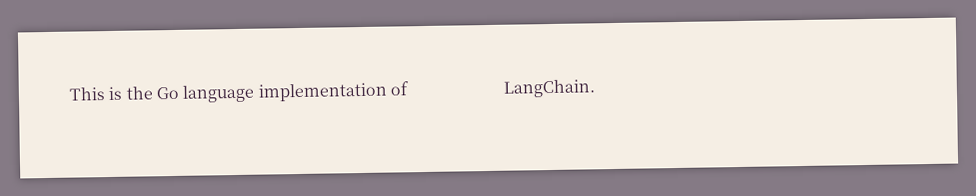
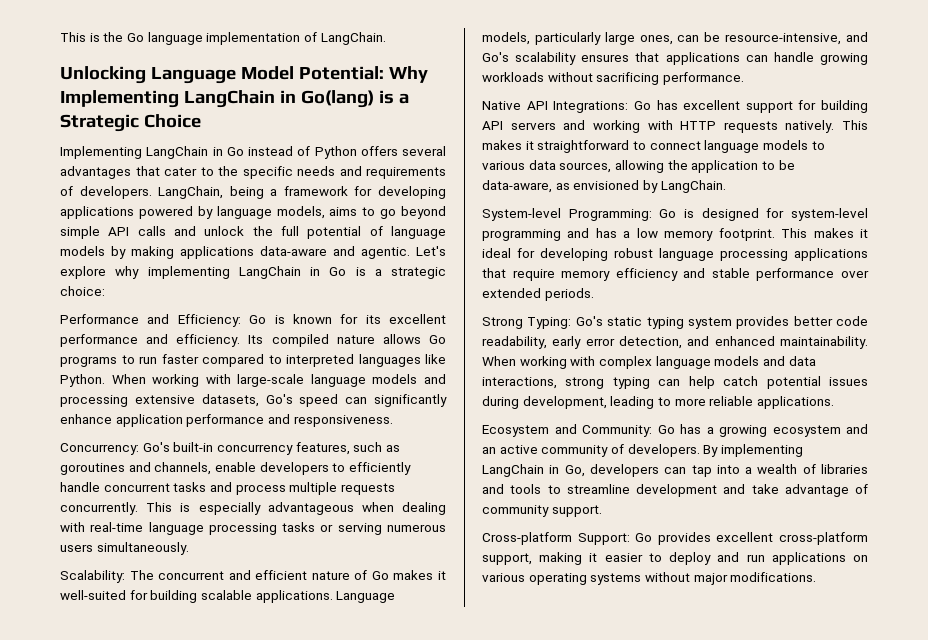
(595, 88) none -> [60,66,428,84] [60,90,409,108] [60,114,201,132] [60,146,446,159] [60,166,446,179] [60,186,446,199] [60,206,446,219] [60,226,446,239] [60,246,446,259] [60,266,446,279] [60,286,105,296] [60,314,446,327] [60,334,447,347] [60,354,446,367] [60,374,446,387] [60,394,447,407] [60,414,393,427] [60,442,400,455] [60,462,411,475] [60,482,395,495] [60,502,446,515] [60,522,446,535] [60,542,189,555] [60,570,446,583] [60,590,396,603] [482,32,868,45] [482,52,868,65] [482,72,744,85] [482,100,868,113] [482,120,868,133] [482,140,825,153] [482,160,795,173] [482,180,726,193] [482,208,868,221] [482,228,869,241] [482,248,868,261] [482,268,869,281] [482,288,594,301] [482,316,868,329] [482,336,868,349] [482,356,816,369] [482,376,868,389] [482,396,834,409] [482,424,868,437] [482,444,803,457] [482,464,868,477] [482,484,868,497] [482,505,602,517] [482,532,868,545] [482,552,868,565] [482,572,817,585] // Unlocking Language Model Potential: Why Implementing LangChain in Go(lang) is a Strategic Choice // Implementing LangChain in Go instead of Python offers several advantages that cater to the specific needs and requirements of developers. LangChain, being a framework for developing applications powered by language models, aims to go beyond simple API calls and unlock the full potential of language models by making applications data-aware and agentic. Let's explore why implementing LangChain in Go is a strategic choice: // Performance and Efficiency: Go is known for its excellent performance and efficiency. Its compiled nature allows Go programs to run faster compared to interpreted languages like Python. When working with large-scale language models and processing extensive datasets, Go's speed can significantly enhance application performance and responsiveness. // Concurrency: Go's built-in concurrency features, such as goroutines and channels, enable developers to efficiently handle concurrent tasks and process multiple requests concurrently. This is especially advantageous when dealing with real-time language processing tasks or serving numerous users simultaneously. // Scalability: The concurrent and efficient nature of Go makes it well-suited for building scalable applications. Language models, particularly large ones, can be resource-intensive, and Go's scalability ensures that applications can handle growing workloads without sacrificing performance. // Native API Integrations: Go has excellent support for building API servers and working with HTTP requests natively. This makes it straightforward to connect language models to various data sources, allowing the application to be data-aware, as envisioned by LangChain. // System-level Programming: Go is designed for system-level programming and has a low memory footprint. This makes it ideal for developing robust language processing applications that require memory efficiency and stable performance over extended periods. // Strong Typing: Go's static typing system provides better code readability, early error detection, and enhanced maintainability. When working with complex language models and data interactions, strong typing can help catch potential issues during development, leading to more reliable applications. // Ecosystem and Community: Go has a growing ecosystem and an active community of developers. By implementing LangChain in Go, developers can tap into a wealth of libraries and tools to streamline development and take advantage of community support. // Cross-platform Support: Go provides excellent cross-platform support, making it easier to deploy and run applications on various operating systems without major modifications.

